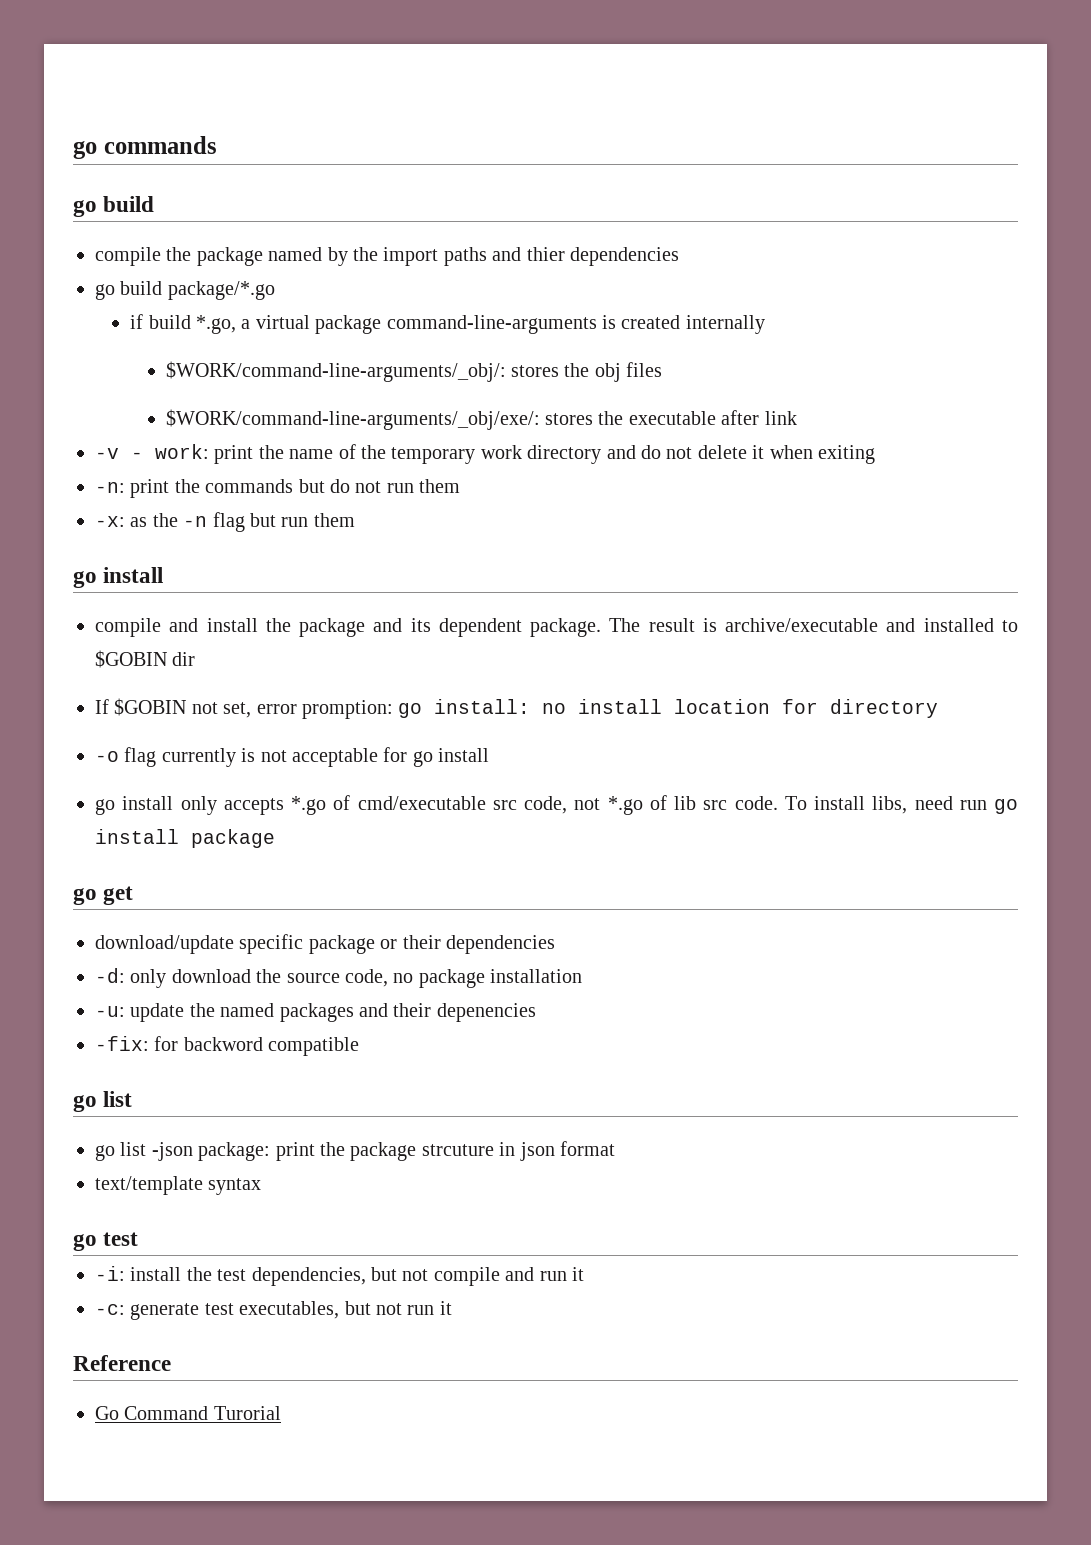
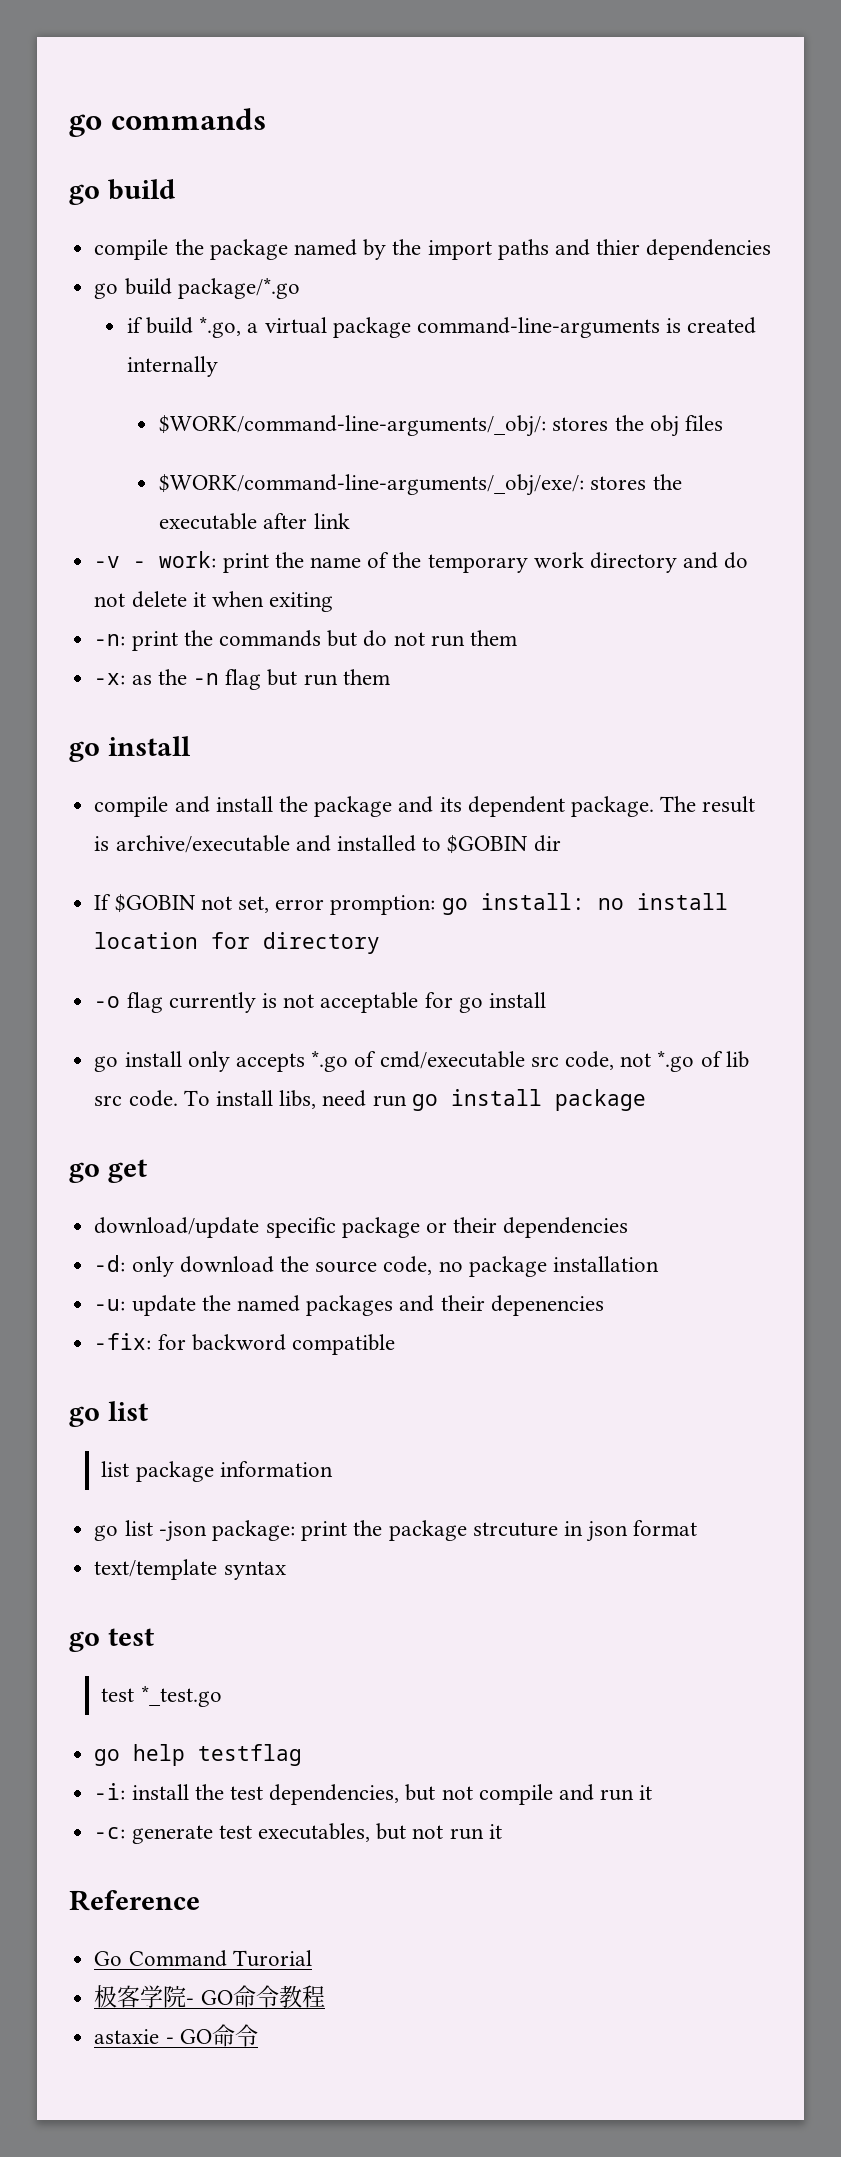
(133, 1099) none -> [101,1461,333,1482] // list package information
(139, 1239) none -> [101,1685,222,1707] [94,1744,303,1766] // test *_test.go // go help testflag
(281, 1413) none -> [94,1985,325,2008] [94,2024,258,2047] // 极客学院- GO命令教程 // astaxie - GO命令

